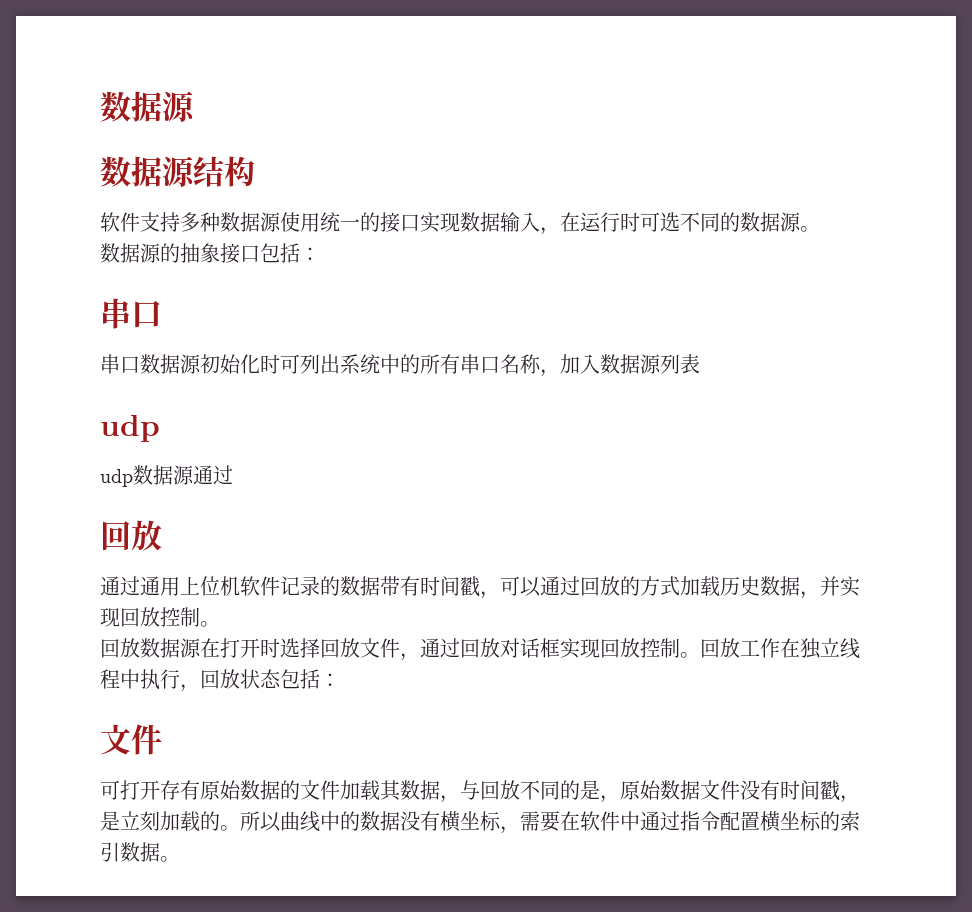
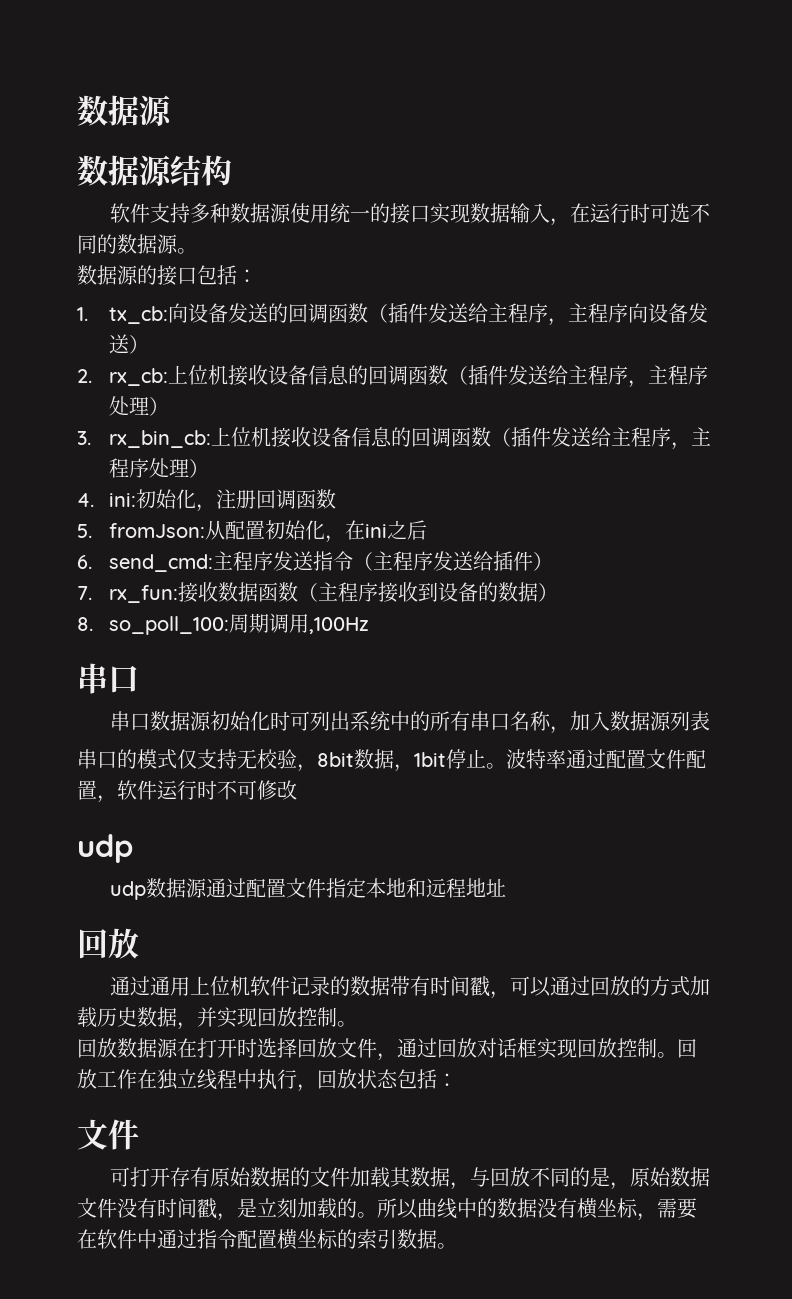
[180,243,220,263] 抽象 -> (157, 275) none
(320, 254) none -> [77,303,709,326] [109,334,150,354] [77,365,709,388] [109,396,170,416] [77,427,712,450] [109,458,210,478] [77,489,337,512] [77,520,428,543] [77,551,554,572] [77,582,559,603] [77,613,370,635] // 1. tx_cb:向设备发送的回调函数（插件发送给主程序，主程序向设备发送） // 2. rx_cb:上位机接收设备信息的回调函数（插件发送给主程序，主程序处理） // 3. rx_bin_cb:上位机接收设备信息的回调函数（插件发送给主程序，主程序处理） // 4. ini:初始化，注册回调函数 // 5. fromJson:从配置初始化，在ini之后 // 6. send_cmd:主程序发送指令（主程序发送给插件） // 7. rx_fun:接收数据函数（主程序接收到设备的数据） // 8. so_poll_100:周期调用,100Hz
(700, 364) none -> [77,749,706,772] [77,780,297,803] // 串口的模式仅支持无校验，8bit数据，1bit停止。波特率通过配置文件配置，软件运行时不可修改
(233, 475) none -> [245,878,506,898] 配置文件指定本地和远程地址

